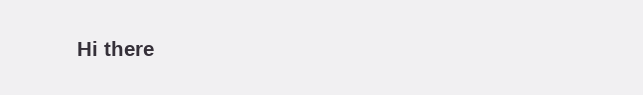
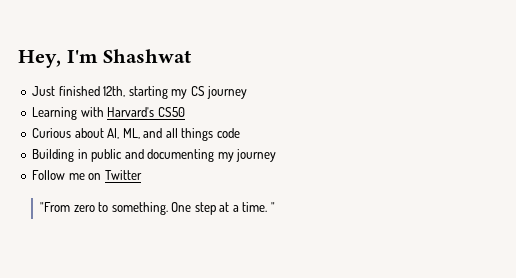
[77,41,154,56] Hi there -> [18,49,192,68] [32,86,248,99] [32,107,185,120] [32,128,240,141] [32,149,277,162] [32,170,142,180] [40,202,275,215] Hey, I'm Shashwat // Just finished 12th, starting my CS journey // Learning with Harvard's CS50 // Curious about AI, ML, and all things code // Building in public and documenting my journey // Follow me on Twitter // "From zero to something. One step at a time. "

